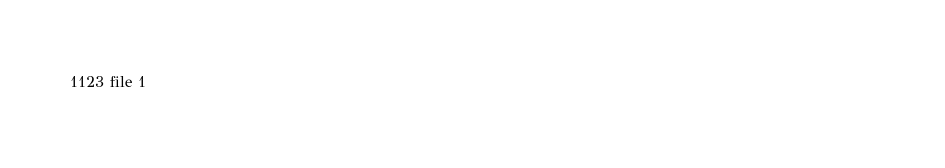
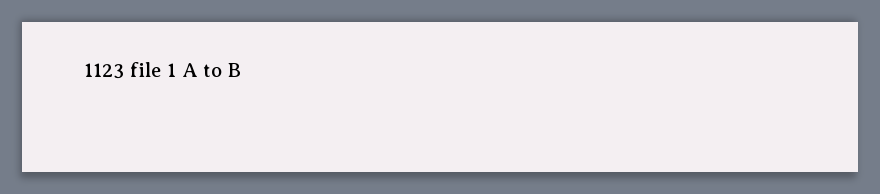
(146, 81) none -> [181,63,241,77] A to B

